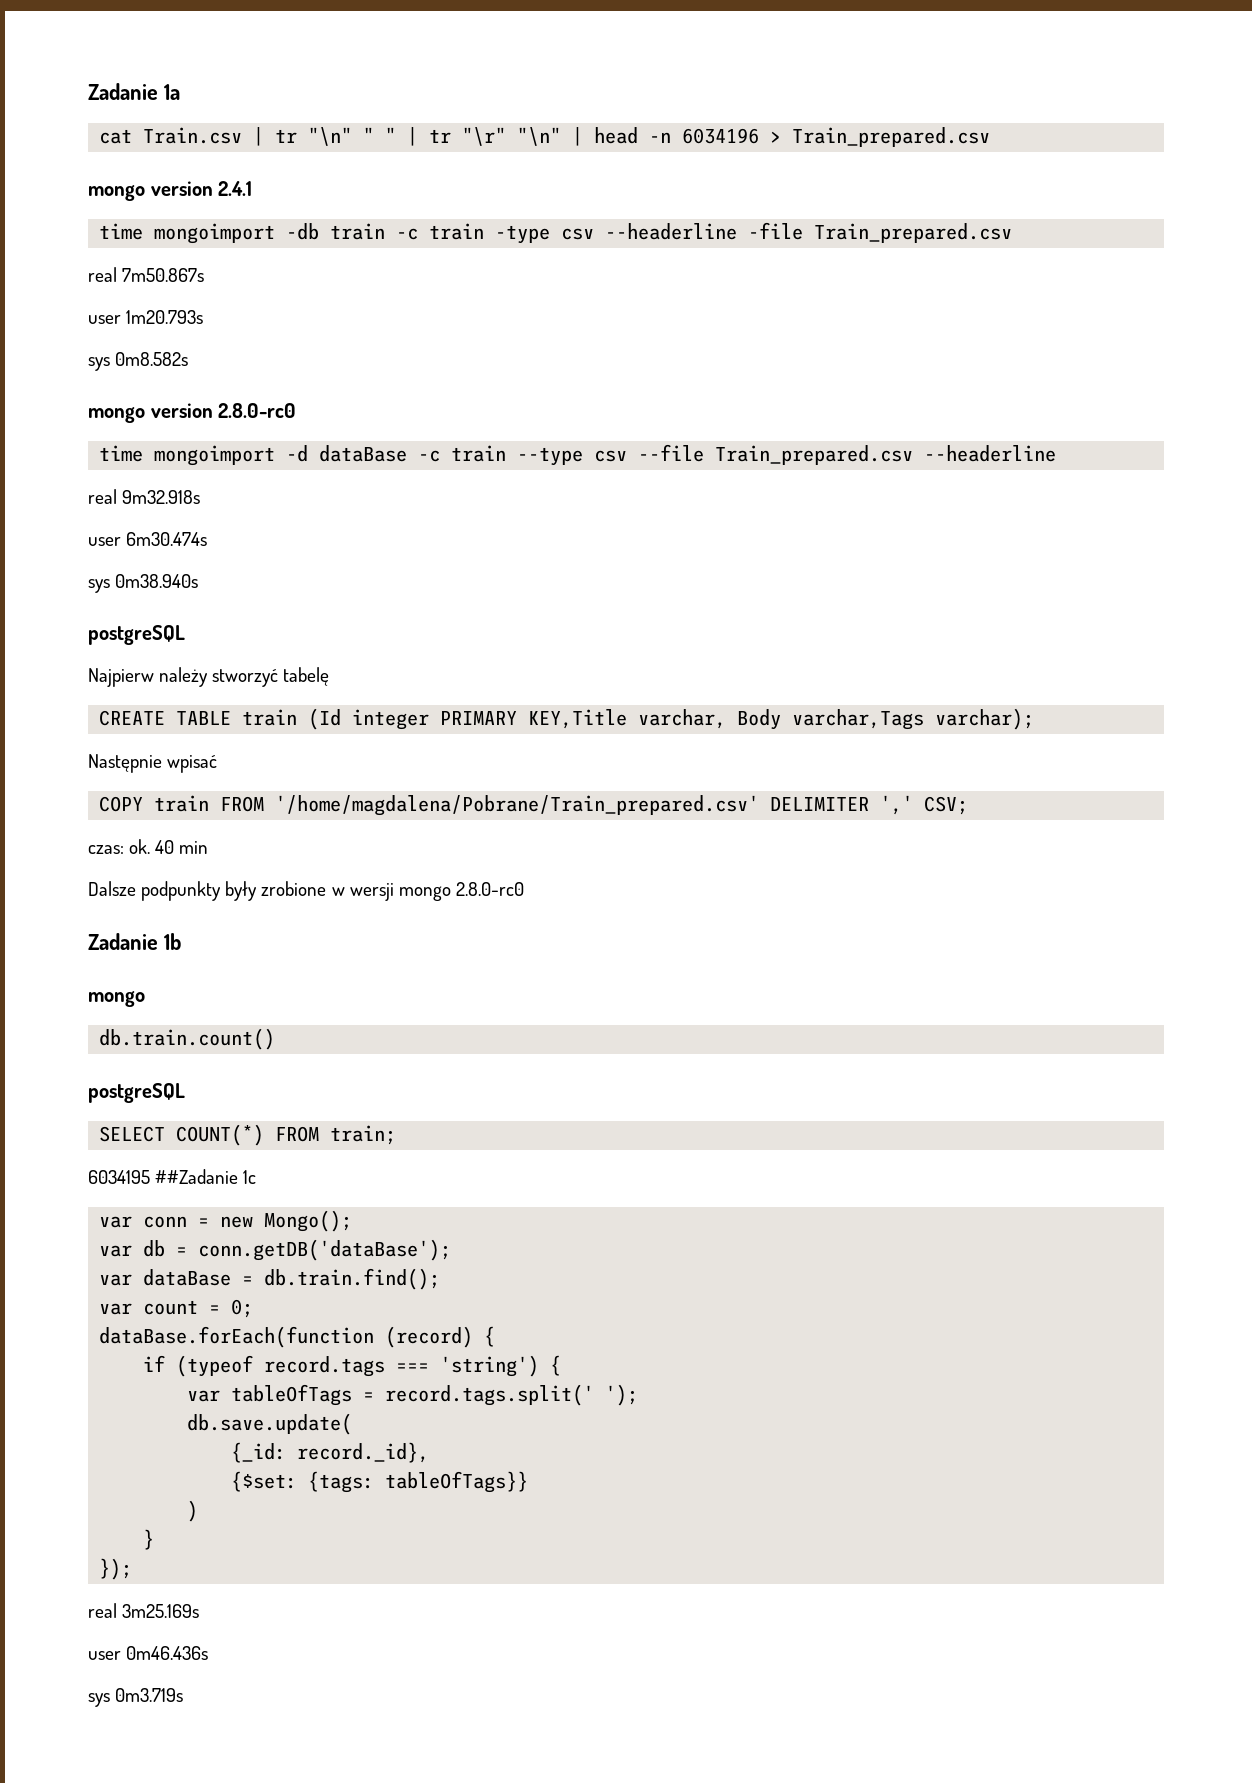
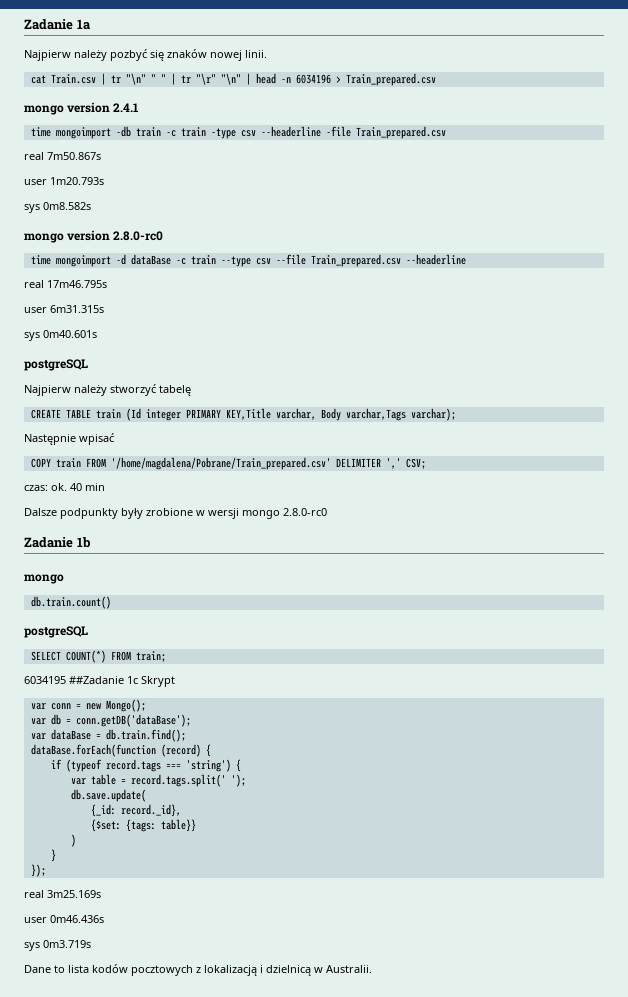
(180, 92) none -> [24,49,267,61] // Najpierw należy pozbyć się znaków nowej linii.
[122,490,201,504] [88,532,208,546] [88,574,199,593] 9m32.918s // user 6m30.474s // sys 0m38.940s -> [47,280,107,288] [24,305,104,313] [24,330,97,341] 17m46.795s // user 6m31.315s // sys 0m40.601s
(257, 1177) none -> [141,676,175,687] Skrypt
[99,1299,254,1318] // var count = 0; -> (186, 735) none
[231,1384,353,1406] tableOfTags -> [90,774,116,785] table
[385,1471,529,1493] tableOfTags}} -> [160,819,196,832] table}}
(184, 1695) none -> [24,964,372,976] // Dane to lista kodów pocztowych z lokalizacją i dzielnicą w Australii.

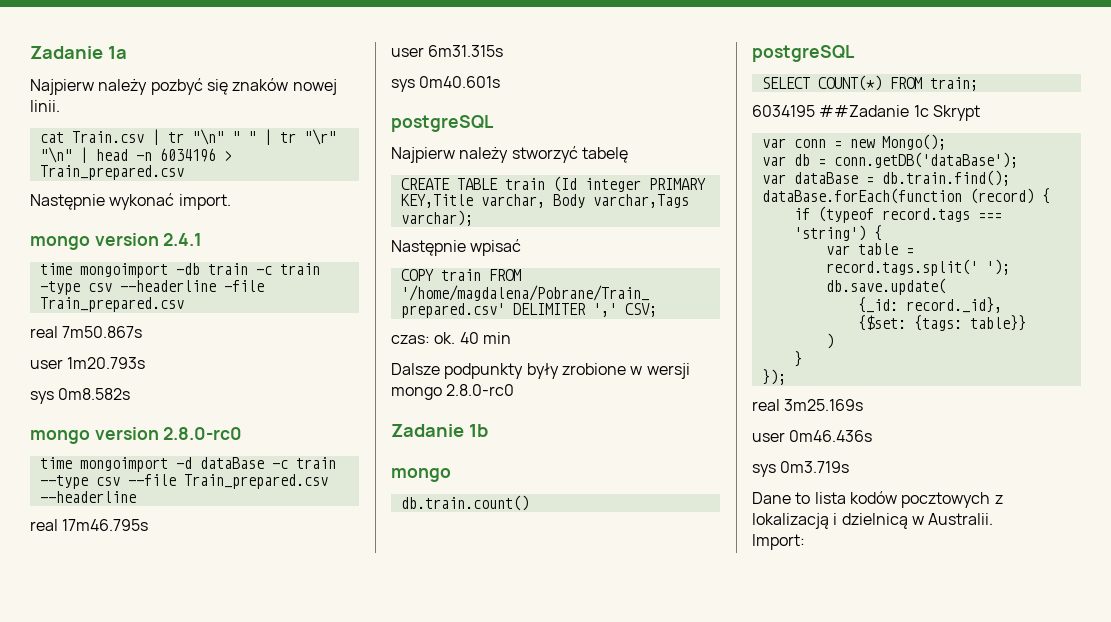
(436, 79) none -> [30,193,231,210] // Następnie wykonać import.
(372, 969) none -> [752,534,805,550] // Import:

